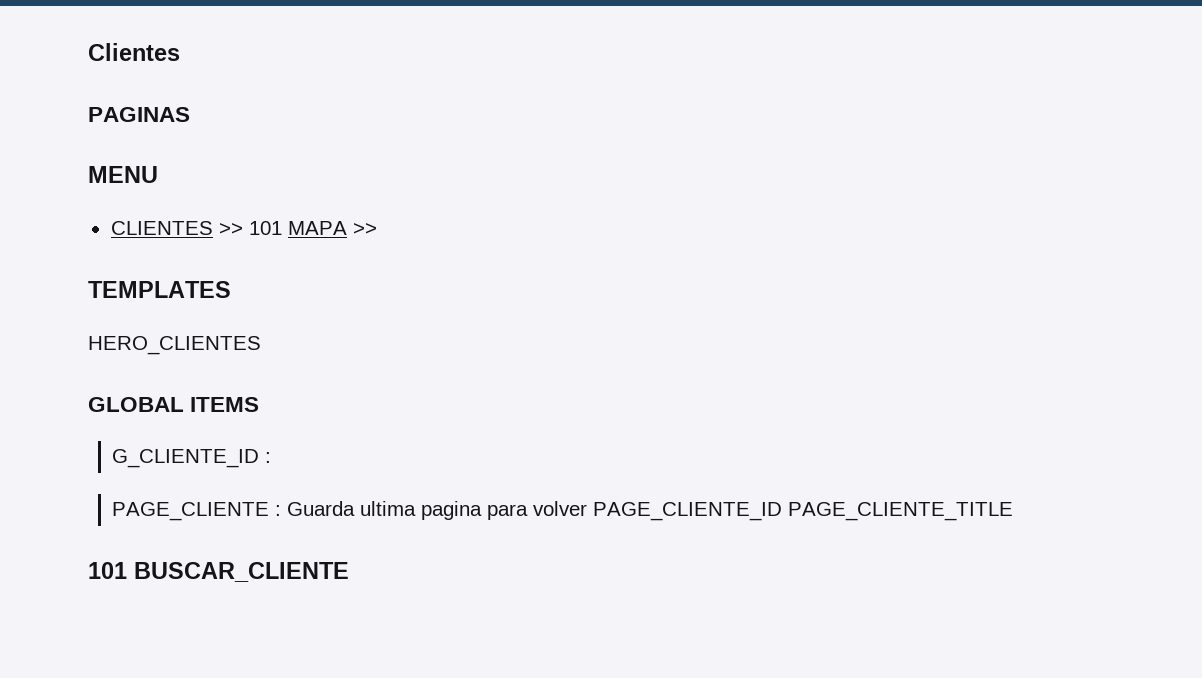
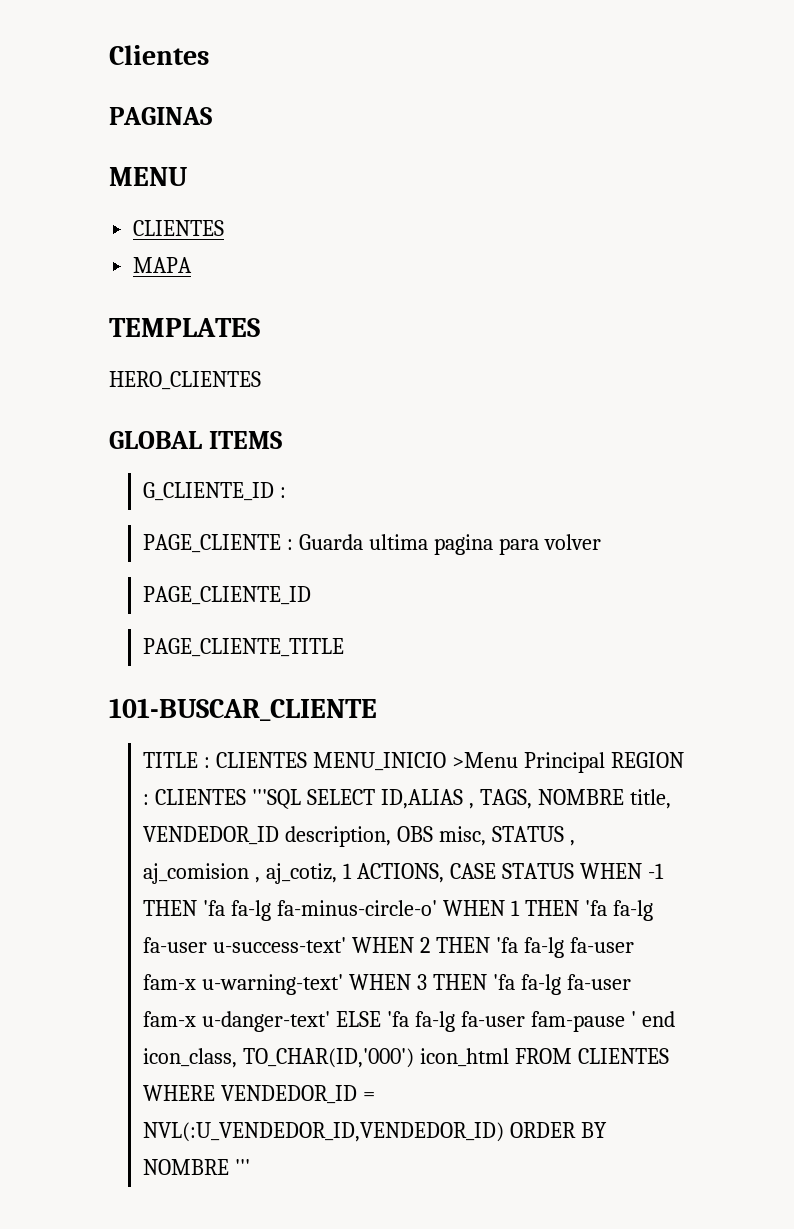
[218,221,282,235] >> 101 -> (225, 228) //
[352,223,377,235] >> -> (193, 265) none
(588, 508) none -> (602, 542) //
(783, 511) none -> (312, 595) //
[88,562,349,582] 101 BUSCAR_CLIENTE -> [109,698,377,721] [143,752,685,773] [143,789,671,809] [143,826,576,847] [143,863,664,884] [143,900,653,921] [143,937,634,958] [143,974,631,995] [143,1011,675,1032] [143,1048,670,1068] [143,1085,376,1104] [143,1122,608,1142] [143,1159,251,1175] 101-BUSCAR_CLIENTE // TITLE : CLIENTES MENU_INICIO >Menu Principal REGION : CLIENTES '''SQL SELECT ID,ALIAS , TAGS, NOMBRE title, VENDEDOR_ID description, OBS misc, STATUS , aj_comision , aj_cotiz, 1 ACTIONS, CASE STATUS WHEN -1 THEN 'fa fa-lg fa-minus-circle-o' WHEN 1 THEN 'fa fa-lg fa-user u-success-text' WHEN 2 THEN 'fa fa-lg fa-user fam-x u-warning-text' WHEN 3 THEN 'fa fa-lg fa-user fam-x u-danger-text' ELSE 'fa fa-lg fa-user fam-pause ' end icon_class, TO_CHAR(ID,'000') icon_html FROM CLIENTES WHERE VENDEDOR_ID = NVL(:U_VENDEDOR_ID,VENDEDOR_ID) ORDER BY NOMBRE '''

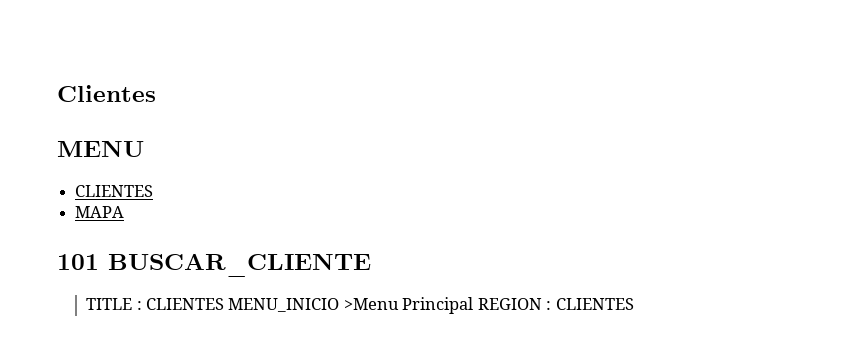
[109,107,212,125] // PAGINAS -> (156, 93) none
[109,318,260,337] [109,371,261,390] [109,431,282,449] [143,482,287,501] [143,534,602,555] [143,586,312,605] [143,638,345,657] [109,698,377,721] TEMPLATES // HERO_CLIENTES // GLOBAL ITEMS // G_CLIENTE_ID : // PAGE_CLIENTE : Guarda ultima pagina para volver // PAGE_CLIENTE_ID // PAGE_CLIENTE_TITLE // 101-BUSCAR_CLIENTE -> [57,253,371,277] 101 BUSCAR_CLIENTE
[252,789,671,809] [143,826,576,847] [143,863,664,884] [143,900,653,921] [143,937,634,958] [143,974,631,995] [143,1011,675,1032] [143,1048,670,1068] [143,1085,376,1104] [143,1122,608,1142] [143,1159,251,1175] '''SQL SELECT ID,ALIAS , TAGS, NOMBRE title, VENDEDOR_ID description, OBS misc, STATUS , aj_comision , aj_cotiz, 1 ACTIONS, CASE STATUS WHEN -1 THEN 'fa fa-lg fa-minus-circle-o' WHEN 1 THEN 'fa fa-lg fa-user u-success-text' WHEN 2 THEN 'fa fa-lg fa-user fam-x u-warning-text' WHEN 3 THEN 'fa fa-lg fa-user fam-x u-danger-text' ELSE 'fa fa-lg fa-user fam-pause ' end icon_class, TO_CHAR(ID,'000') icon_html FROM CLIENTES WHERE VENDEDOR_ID = NVL(:U_VENDEDOR_ID,VENDEDOR_ID) ORDER BY NOMBRE ''' -> (634, 304) none

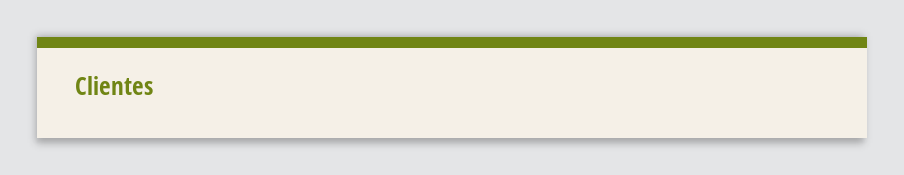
[57,140,144,157] [75,185,154,197] [75,206,125,218] [57,253,371,277] [86,297,634,314] // MENU // CLIENTES // MAPA // 101 BUSCAR_CLIENTE // TITLE : CLIENTES MENU_INICIO >Menu Principal REGION : CLIENTES -> (153, 85) none

